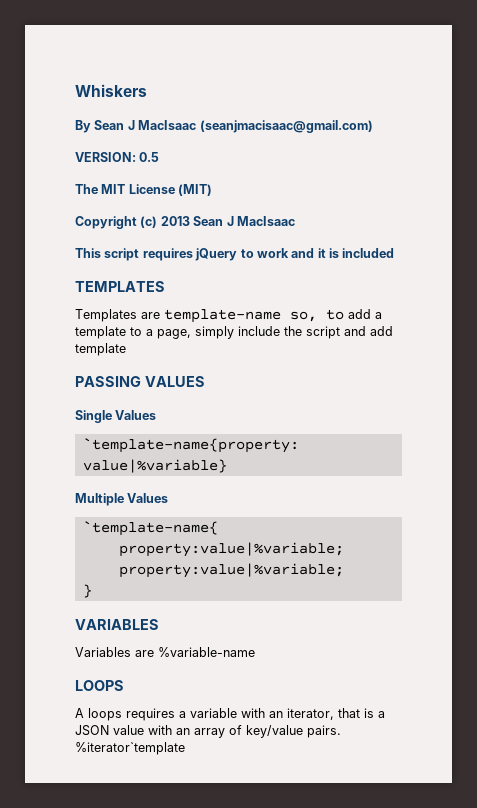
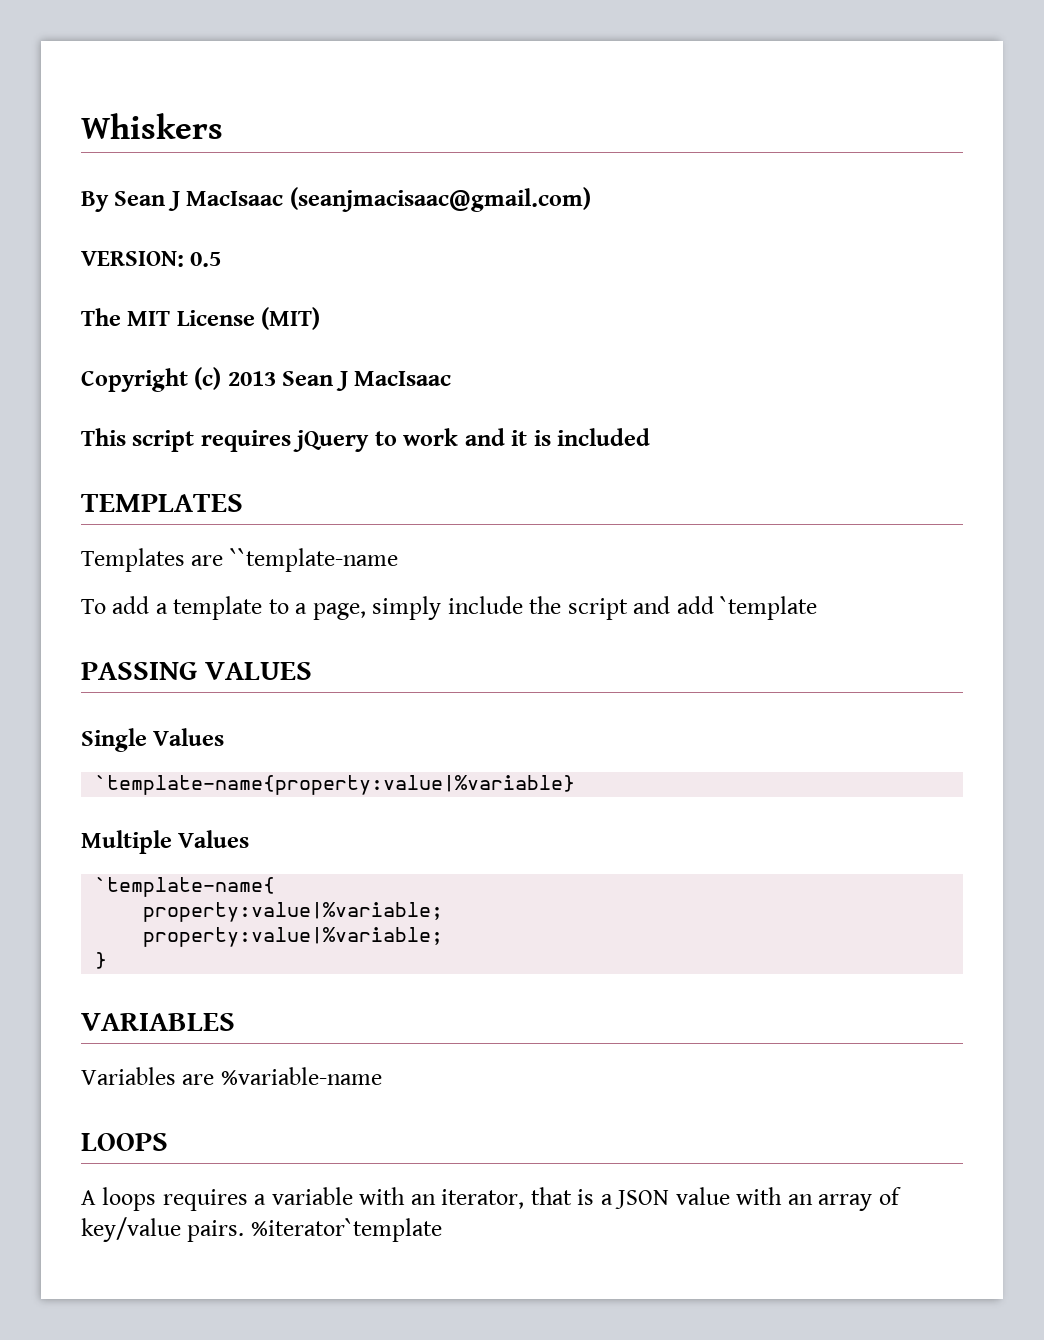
[164,309,344,323] template-name so, to -> [229,548,398,572] [81,599,106,614] ``template-name // To
[75,343,126,356] template -> [720,596,818,620] `template

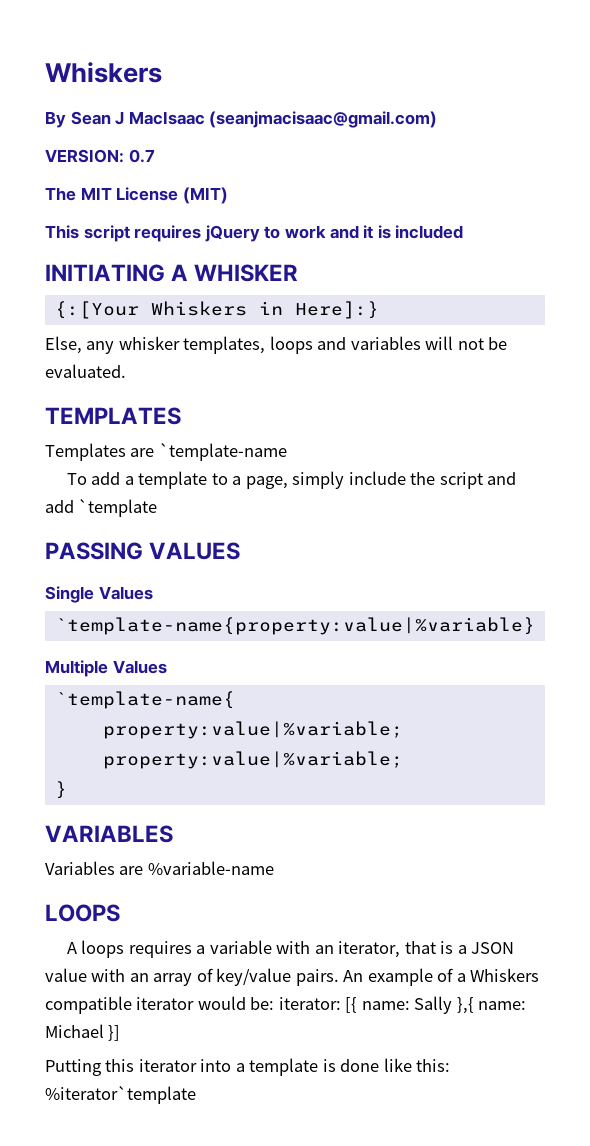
[190,252,222,267] 0.5 -> [128,149,155,163] 0.7
[81,367,452,392] // Copyright (c) 2013 Sean J MacIsaac -> (228, 195) none
(651, 437) none -> [45,264,299,282] [54,301,379,319] [45,336,508,354] [45,364,126,378] // INITIATING A WHISKER // {:[Your Whiskers in Here]:} // Else, any whisker templates, loops and variables will not be evaluated.
[229,548,398,572] ``template-name -> [158,443,287,461] `template-name
(245, 1231) none -> [343,968,540,986] [45,996,527,1014] [45,1024,121,1041] [45,1058,451,1076] An example of a Whiskers compatible iterator would be: iterator: [{ name: Sally },{ name: Michael }] // Putting this iterator into a template is done like this:

